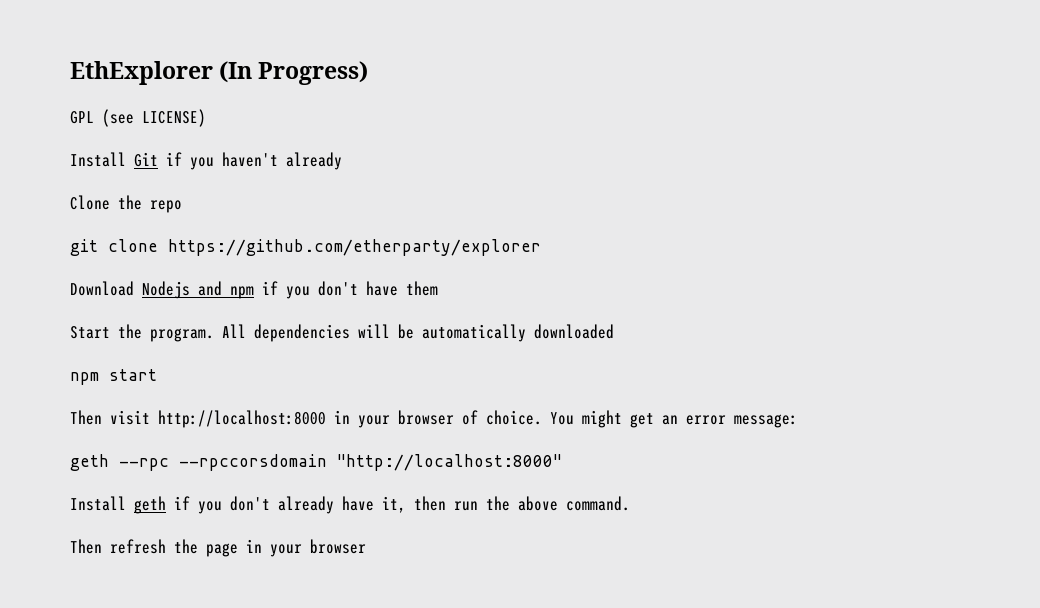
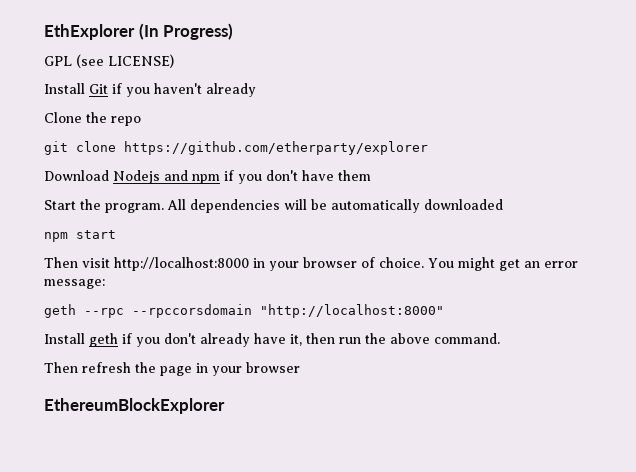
(366, 546) none -> [44,398,225,414] // EthereumBlockExplorer

